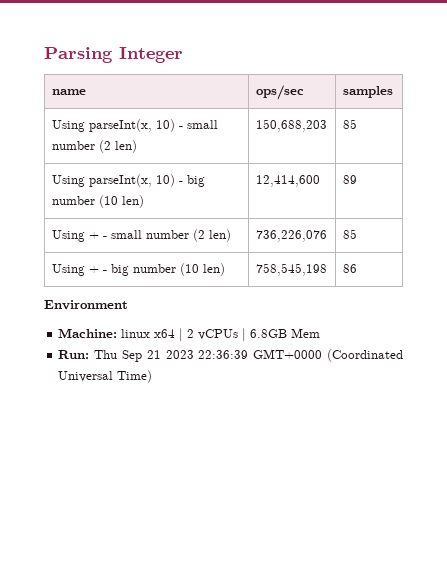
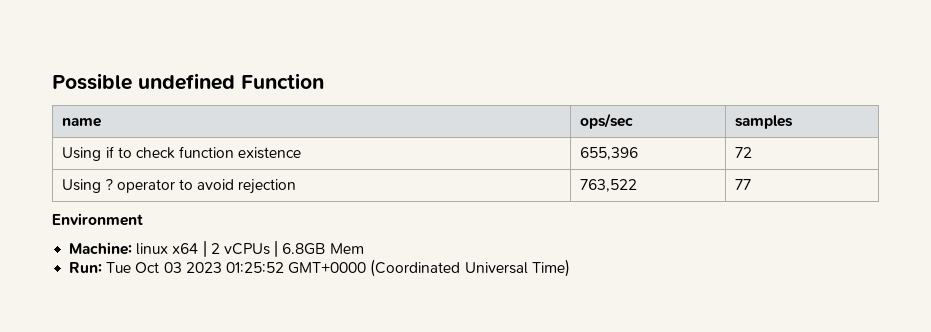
[44,47,183,63] Parsing Integer -> [52,73,324,90] Possible undefined Function
[88,119,218,132] [51,140,137,153] [255,119,327,132] [342,119,357,129] [51,174,205,187] [51,195,144,208] [255,175,320,187] [342,175,357,184] [51,229,231,242] [255,230,327,242] [342,229,357,239] [51,263,225,276] [255,263,327,276] [342,264,357,273] parseInt(x, 10) - small number (2 len) | 150,688,203 | 85 // Using parseInt(x, 10) - big number (10 len) | 12,414,600 | 89 // Using + - small number (2 len) | 736,226,076 | 85 // Using + - big number (10 len) | 758,545,198 | 86 -> [105,146,302,159] [580,147,639,160] [735,147,753,158] [62,179,297,194] [580,179,638,192] [735,179,752,190] if to check function existence | 655,396 | 72 // Using ? operator to avoid rejection | 763,522 | 77
[94,350,249,362] Thu Sep 21 2023 22:36:39 -> [106,262,284,273] Tue Oct 03 2023 01:25:52

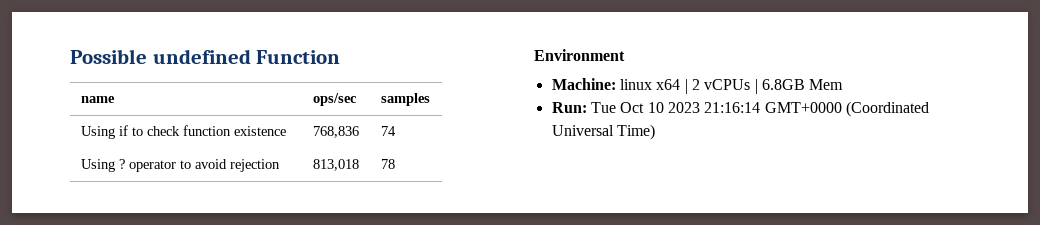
[580,147,639,160] [735,147,753,158] 655,396 | 72 -> [312,126,359,138] [380,126,396,136] 768,836 | 74
[580,179,638,192] [735,179,752,190] 763,522 | 77 -> [312,159,359,171] [380,159,395,169] 813,018 | 78
[163,262,284,273] 03 2023 01:25:52 -> [647,102,761,113] 10 2023 21:16:14

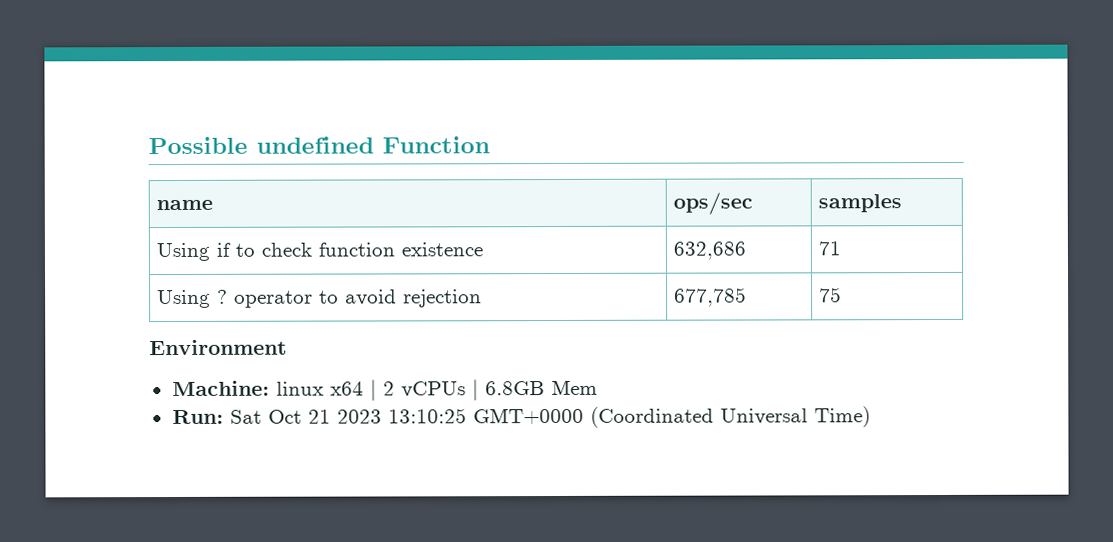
[312,126,359,138] [380,126,396,136] 768,836 | 74 -> [673,241,747,260] [818,241,842,256] 632,686 | 71
[312,159,359,171] [380,159,395,169] 813,018 | 78 -> [674,287,748,307] [819,287,843,303] 677,785 | 75
[590,102,761,113] Tue Oct 10 2023 21:16:14 -> [229,408,467,424] Sat Oct 21 2023 13:10:25

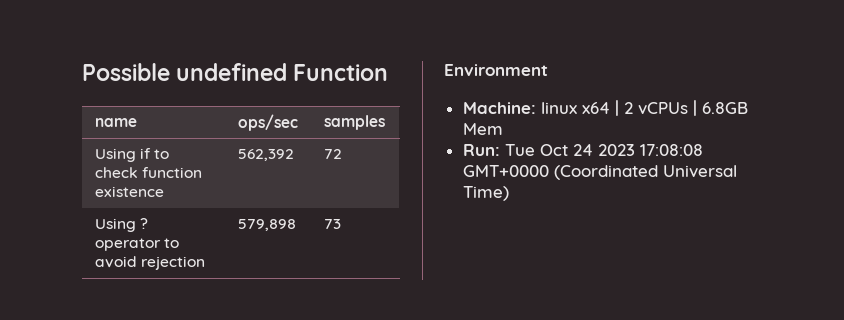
[673,241,747,260] [818,241,842,256] 632,686 | 71 -> [237,149,294,161] [323,149,342,159] 562,392 | 72
[674,287,748,307] [819,287,843,303] 677,785 | 75 -> [237,219,296,231] [323,219,341,229] 579,898 | 73
[229,408,467,424] Sat Oct 21 2023 13:10:25 -> [504,144,703,156] Tue Oct 24 2023 17:08:08

